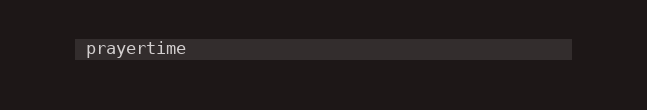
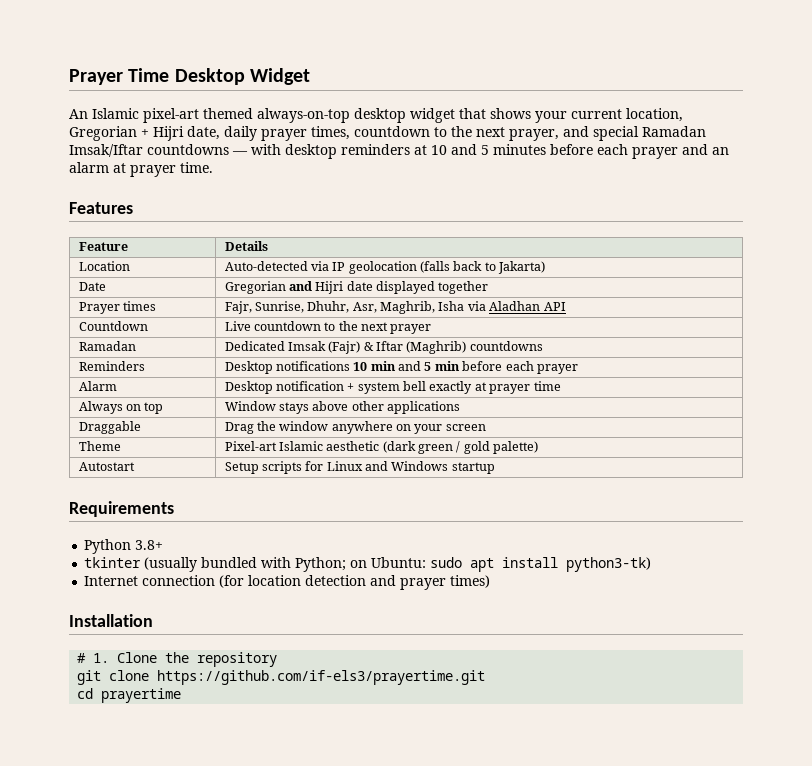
(86, 49) none -> [69,68,310,85] [69,108,683,123] [69,126,706,141] [69,144,729,159] [69,162,213,177] [69,202,133,214] [78,242,128,251] [224,241,268,251] [78,261,130,271] [224,261,546,274] [78,282,106,291] [224,281,489,294] [78,301,156,314] [224,301,566,314] [78,321,148,331] [224,321,432,334] [78,341,136,351] [224,341,543,354] [78,361,145,371] [224,361,578,374] [78,381,117,391] [224,381,561,394] [78,401,164,414] [224,401,461,414] [78,421,141,434] [224,421,486,434] [78,441,121,451] [224,441,539,454] [78,462,135,471] [224,461,495,474] [69,501,174,517] [84,539,164,554] [84,557,652,572] [84,575,491,590] [69,614,153,627] [77,652,278,667] [77,670,486,685] [77,688,94,699] Prayer Time Desktop Widget // An Islamic pixel-art themed always-on-top desktop widget that shows your current location, Gregorian + Hijri date, daily prayer times, countdown to the next prayer, and special Ramadan Imsak/Iftar countdowns — with desktop reminders at 10 and 5 minutes before each prayer and an alarm at prayer time. // Features // Feature | Details // Location | Auto-detected via IP geolocation (falls back to Jakarta) // Date | Gregorian and Hijri date displayed together // Prayer times | Fajr, Sunrise, Dhuhr, Asr, Maghrib, Isha via Aladhan API // Countdown | Live countdown to the next prayer // Ramadan | Dedicated Imsak (Fajr) & Iftar (Maghrib) countdowns // Reminders | Desktop notifications 10 min and 5 min before each prayer // Alarm | Desktop notification + system bell exactly at prayer time // Always on top | Window stays above other applications // Draggable | Drag the window anywhere on your screen // Theme | Pixel-art Islamic aesthetic (dark green / gold palette) // Autostart | Setup scripts for Linux and Windows startup // Requirements // Python 3.8+ // tkinter (usually bundled with Python; on Ubuntu: sudo apt install python3-tk) // Internet connection (for location detection and prayer times) // Installation // # 1. Clone the repository // git clone https://github.com/if-els3/prayertime.git // cd

